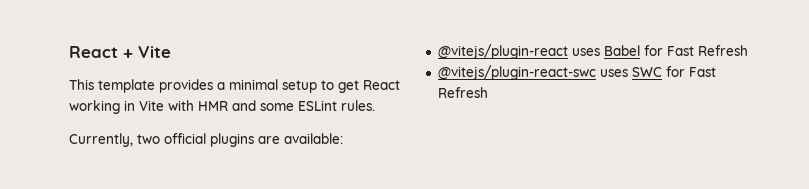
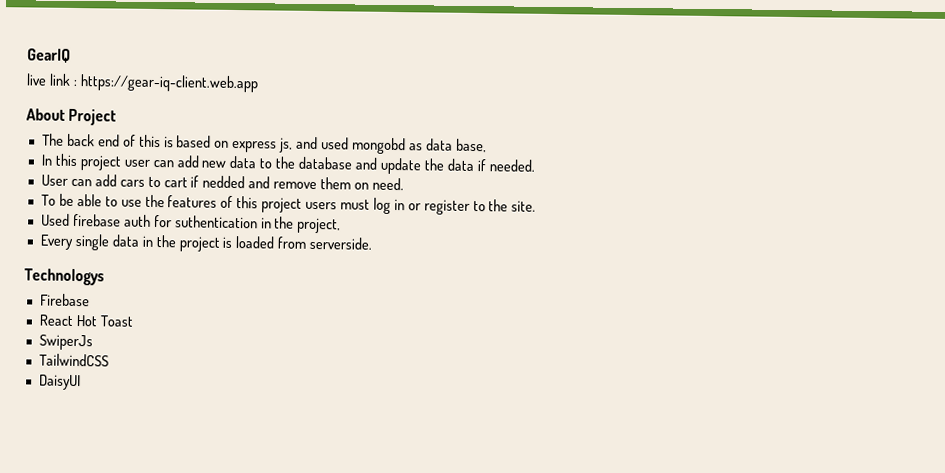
[69,46,171,58] [69,79,400,93] [69,100,375,114] [69,133,343,147] [437,44,748,59] [437,65,716,80] [437,87,488,98] React + Vite // This template provides a minimal setup to get React working in Vite with HMR and some ESLint rules. // Currently, two official plugins are available: // @vitejs/plugin-react uses Babel for Fast Refresh // @vitejs/plugin-react-swc uses SWC for Fast Refresh -> [27,48,71,63] [26,73,258,93] [26,108,118,126] [41,133,487,155] [40,153,535,175] [40,174,404,191] [40,193,537,215] [40,213,342,234] [39,234,373,252] [24,268,104,286] [39,293,90,307] [38,314,133,327] [38,334,93,351] [38,353,109,367] [38,374,81,391] GearIQ // live link : https://gear-iq-client.web.app // About Project // The back end of this is based on express js, and used mongobd as data base, // In this project user can add new data to the database and update the data if needed. // User can add cars to cart if nedded and remove them on need. // To be able to use the features of this project users must log in or register to the site. // Used firebase auth for suthentication in the project, // Every single data in the project is loaded from serverside. // Technologys // Firebase // React Hot Toast // SwiperJs // TailwindCSS // DaisyUI

